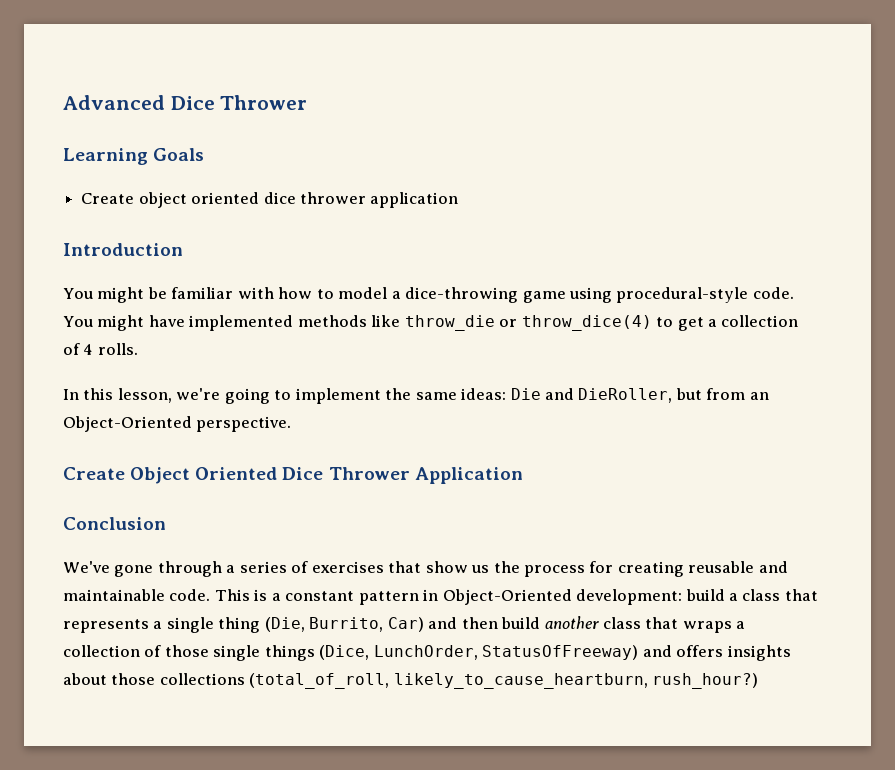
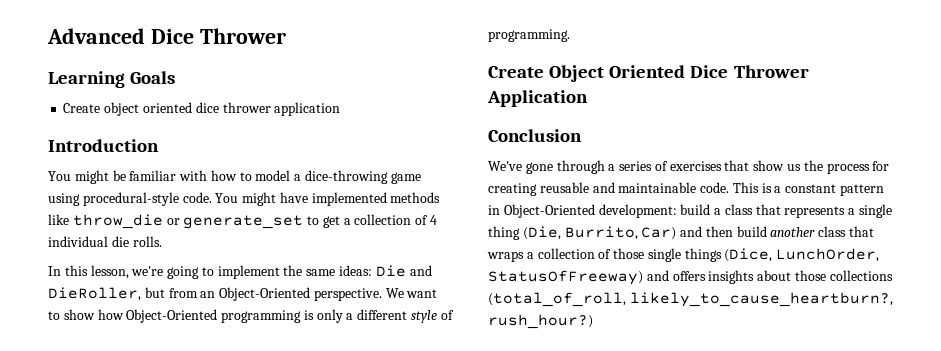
[521,315,652,331] throw_dice(4) -> [183,215,304,229] generate_set
(94, 349) none -> [48,236,129,247] individual die
(292, 424) none -> [385,288,438,298] [48,309,454,323] [488,29,570,42] We want to show how Object-Oriented programming is only a different style of programming.
[393,673,648,689] likely_to_cause_heartburn, -> [629,292,893,307] likely_to_cause_heartburn?,

